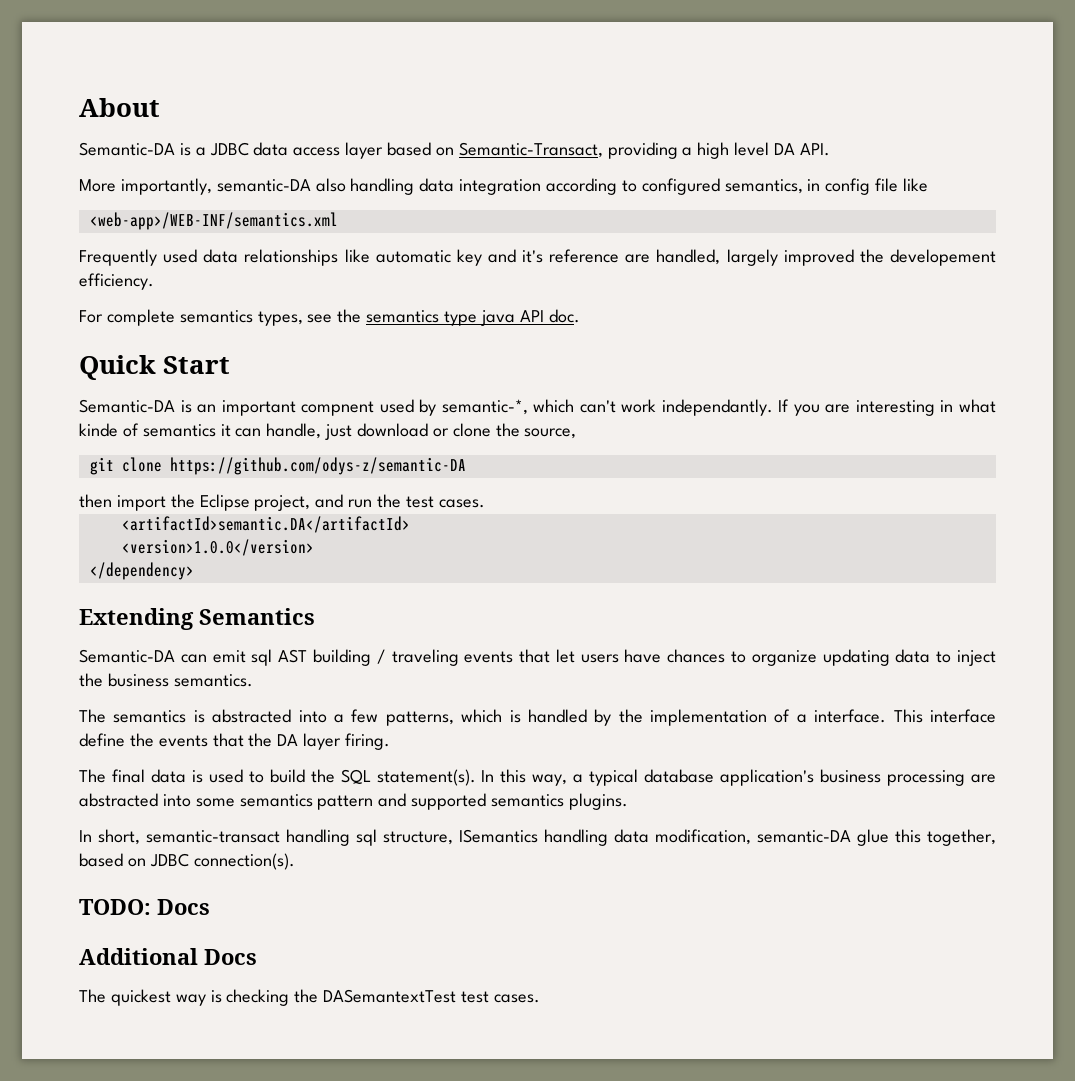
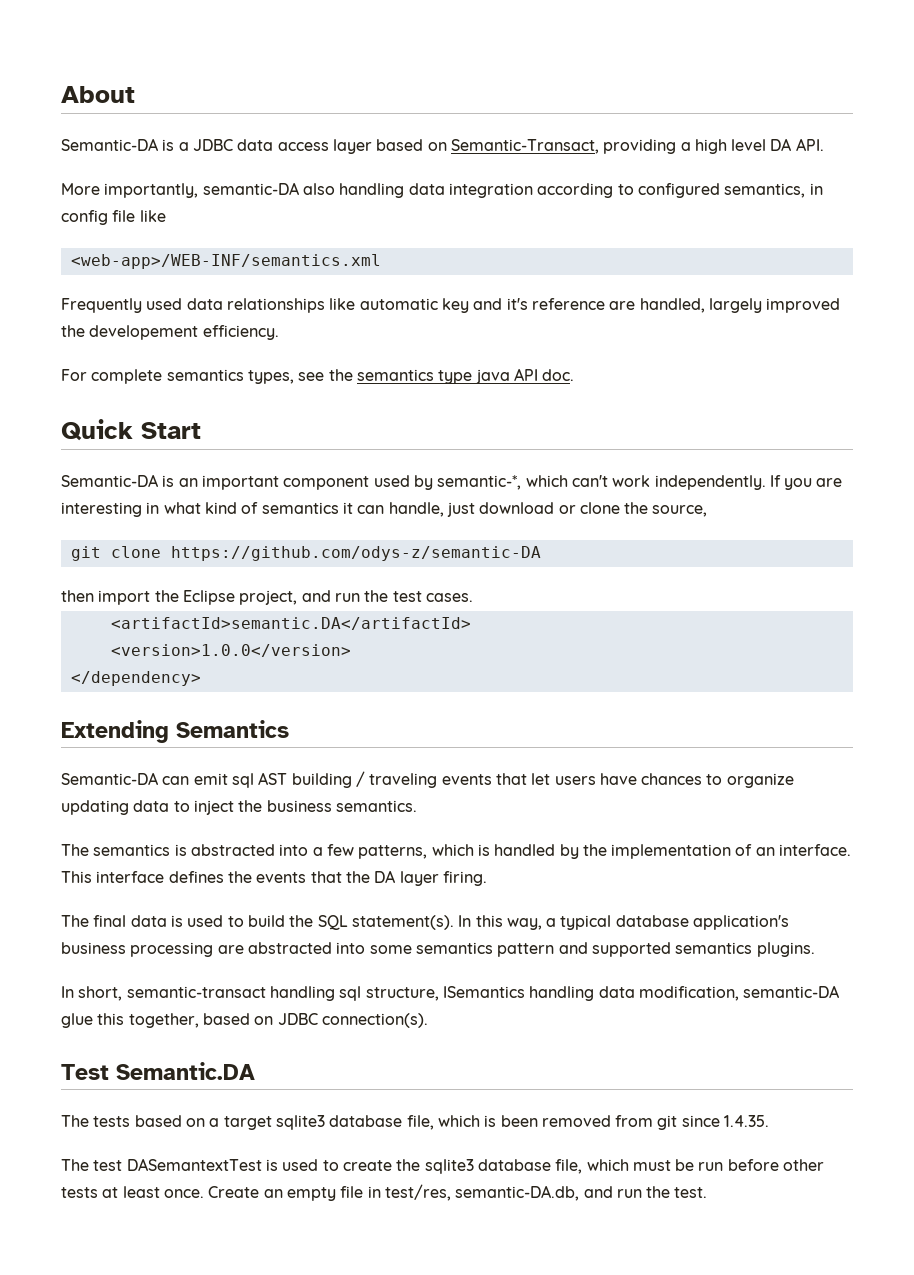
[301,401,375,416] compnent -> [283,476,370,490] component
[661,399,773,416] independantly. -> [654,475,766,490] independently.
[79,423,118,437] kinde -> [204,502,237,514] kind
[796,714,807,723] a -> [755,847,775,856] an
[79,733,125,747] define -> [168,871,224,883] defines
[79,899,210,915] [79,948,257,965] [79,989,540,1006] TODO: Docs // Additional Docs // The quickest way is checking the DASemantextTest test cases. -> [61,1062,255,1080] [61,1115,770,1130] [61,1158,825,1174] [61,1184,708,1201] Test Semantic.DA // The tests based on a target sqlite3 database file, which is been removed from git since 1.4.35. // The test DASemantextTest is used to create the sqlite3 database file, which must be run before other tests at least once. Create an empty file in test/res, semantic-DA.db, and run the test.

